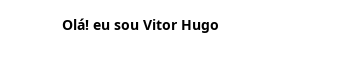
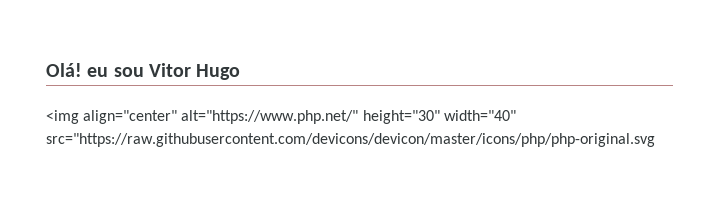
(219, 26) none -> [46,110,516,124] [46,133,655,147] // <img align="center" alt="https://www.php.net/" height="30" width="40" src="https://raw.githubusercontent.com/devicons/devicon/master/icons/php/php-original.svg

